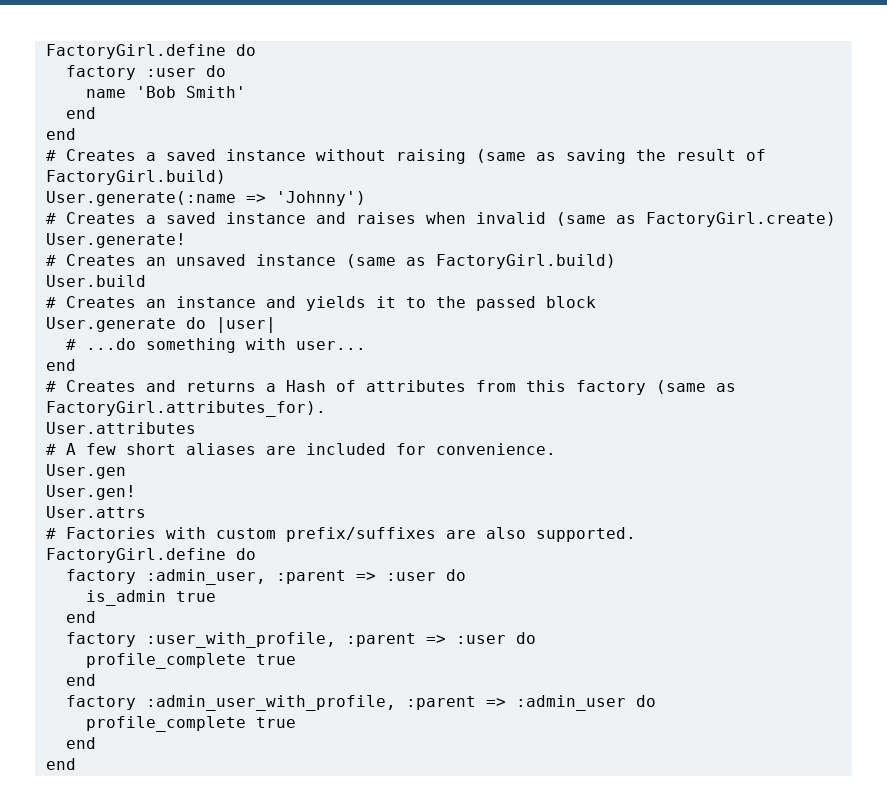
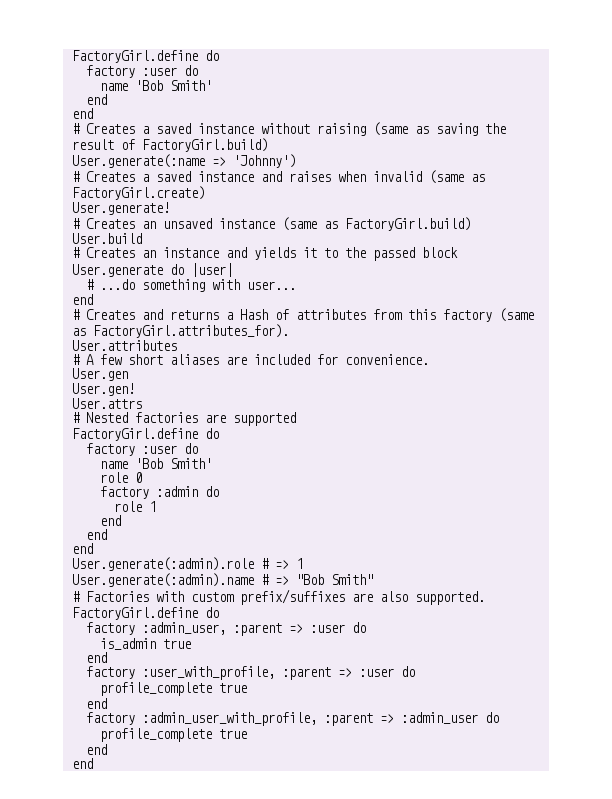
(146, 512) none -> [71,412,296,426] [71,428,219,441] [85,443,198,456] [99,458,212,469] [99,472,142,483] [99,486,219,499] [113,501,156,512] [99,515,121,526] [85,529,107,540] [71,543,93,554] [71,557,303,571] [71,573,373,587] // # Nested factories are supported // FactoryGirl.define do // factory :user do // name 'Bob Smith' // role 0 // factory :admin do // role 1 // end // end // end // User.generate(:admin).role # => 1 // User.generate(:admin).name # => "Bob Smith"

